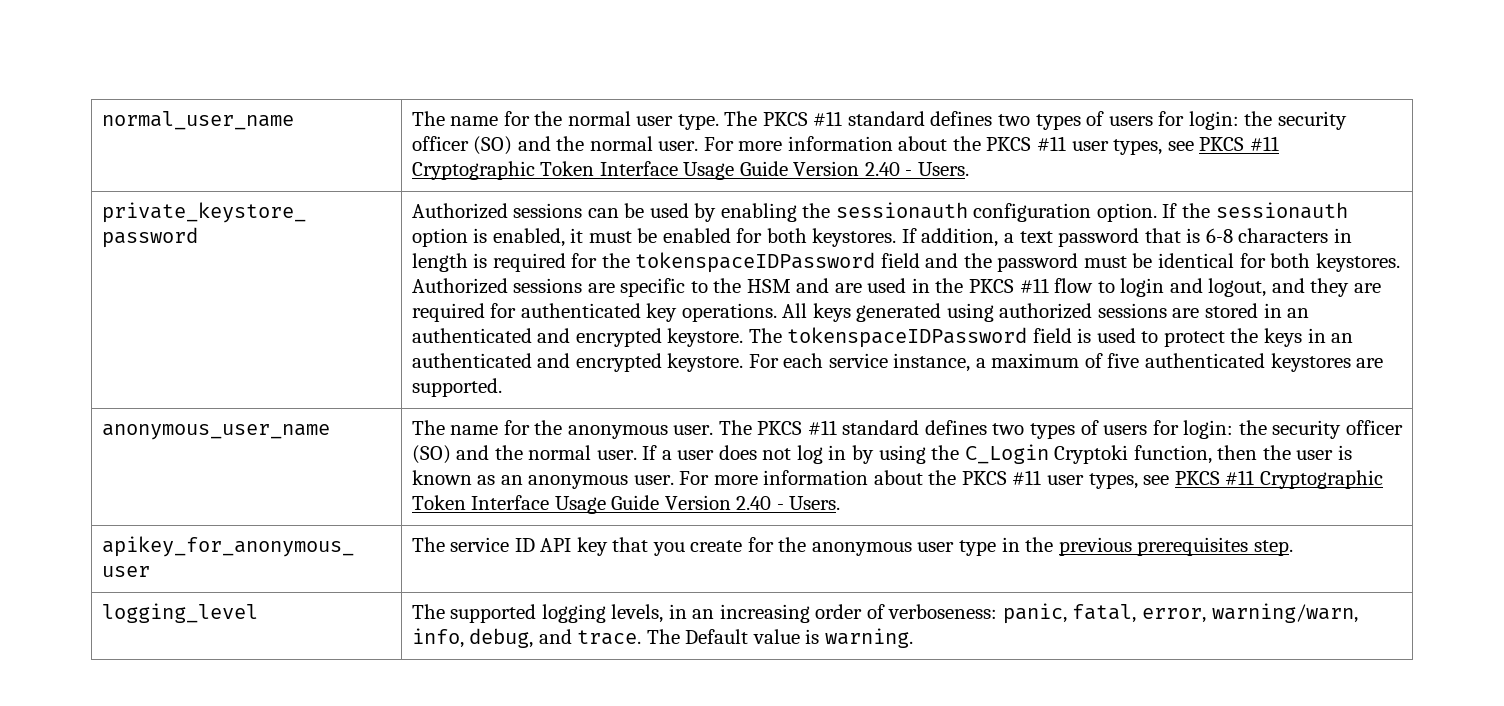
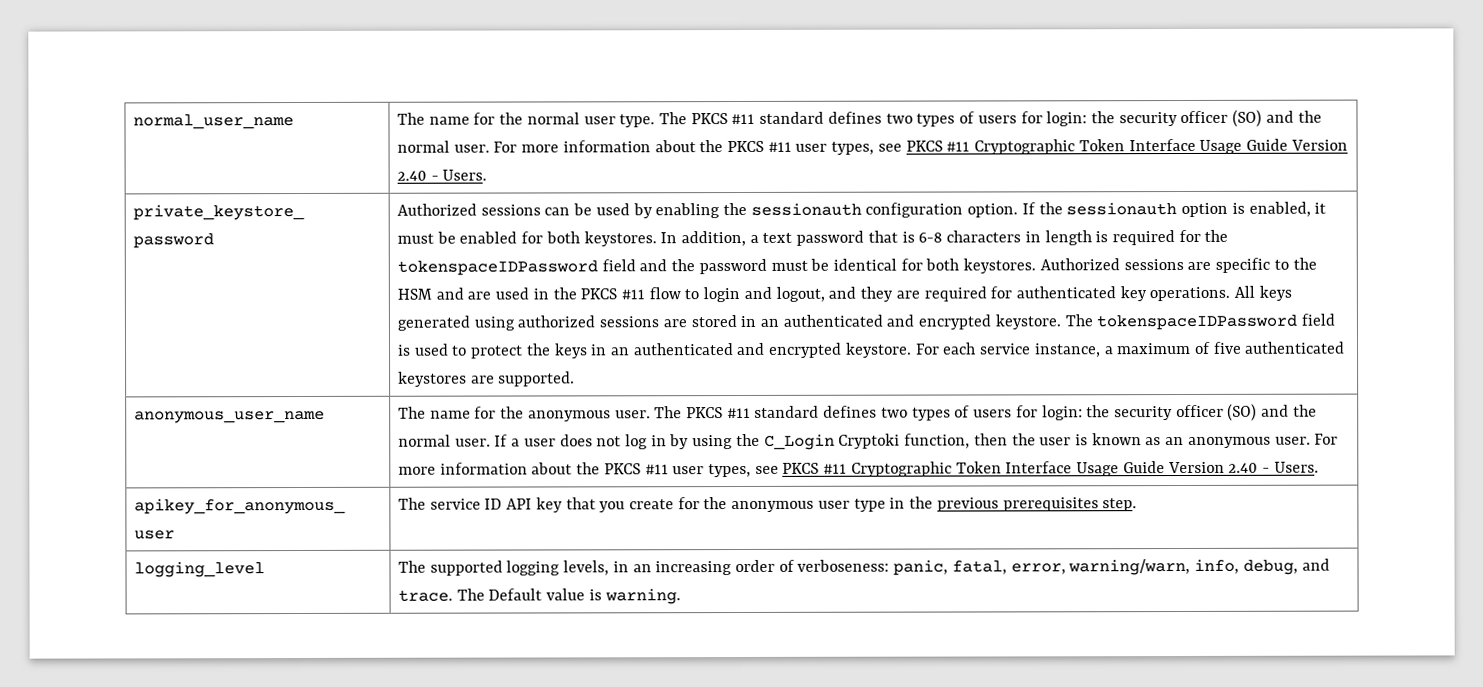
[901,228,917,243] If -> [660,232,678,244] In

